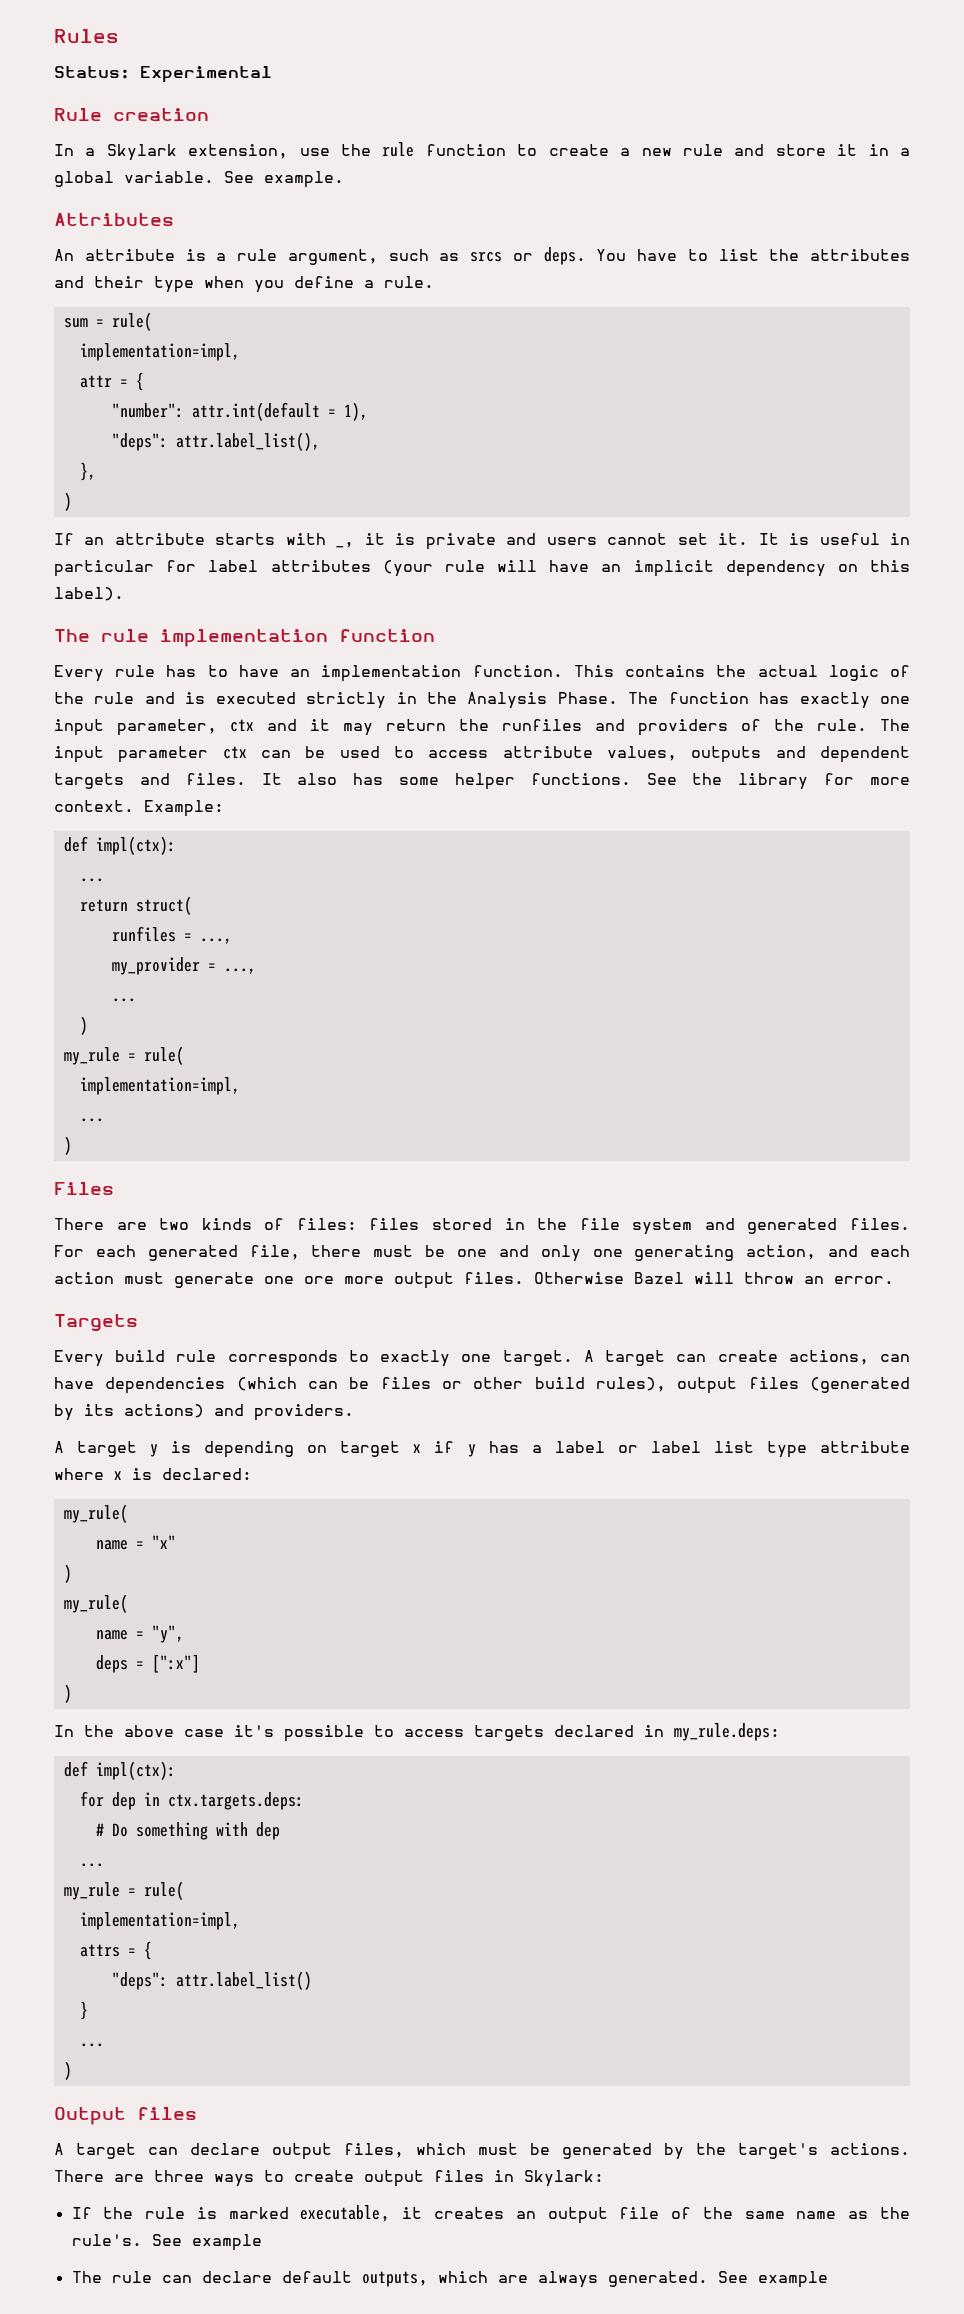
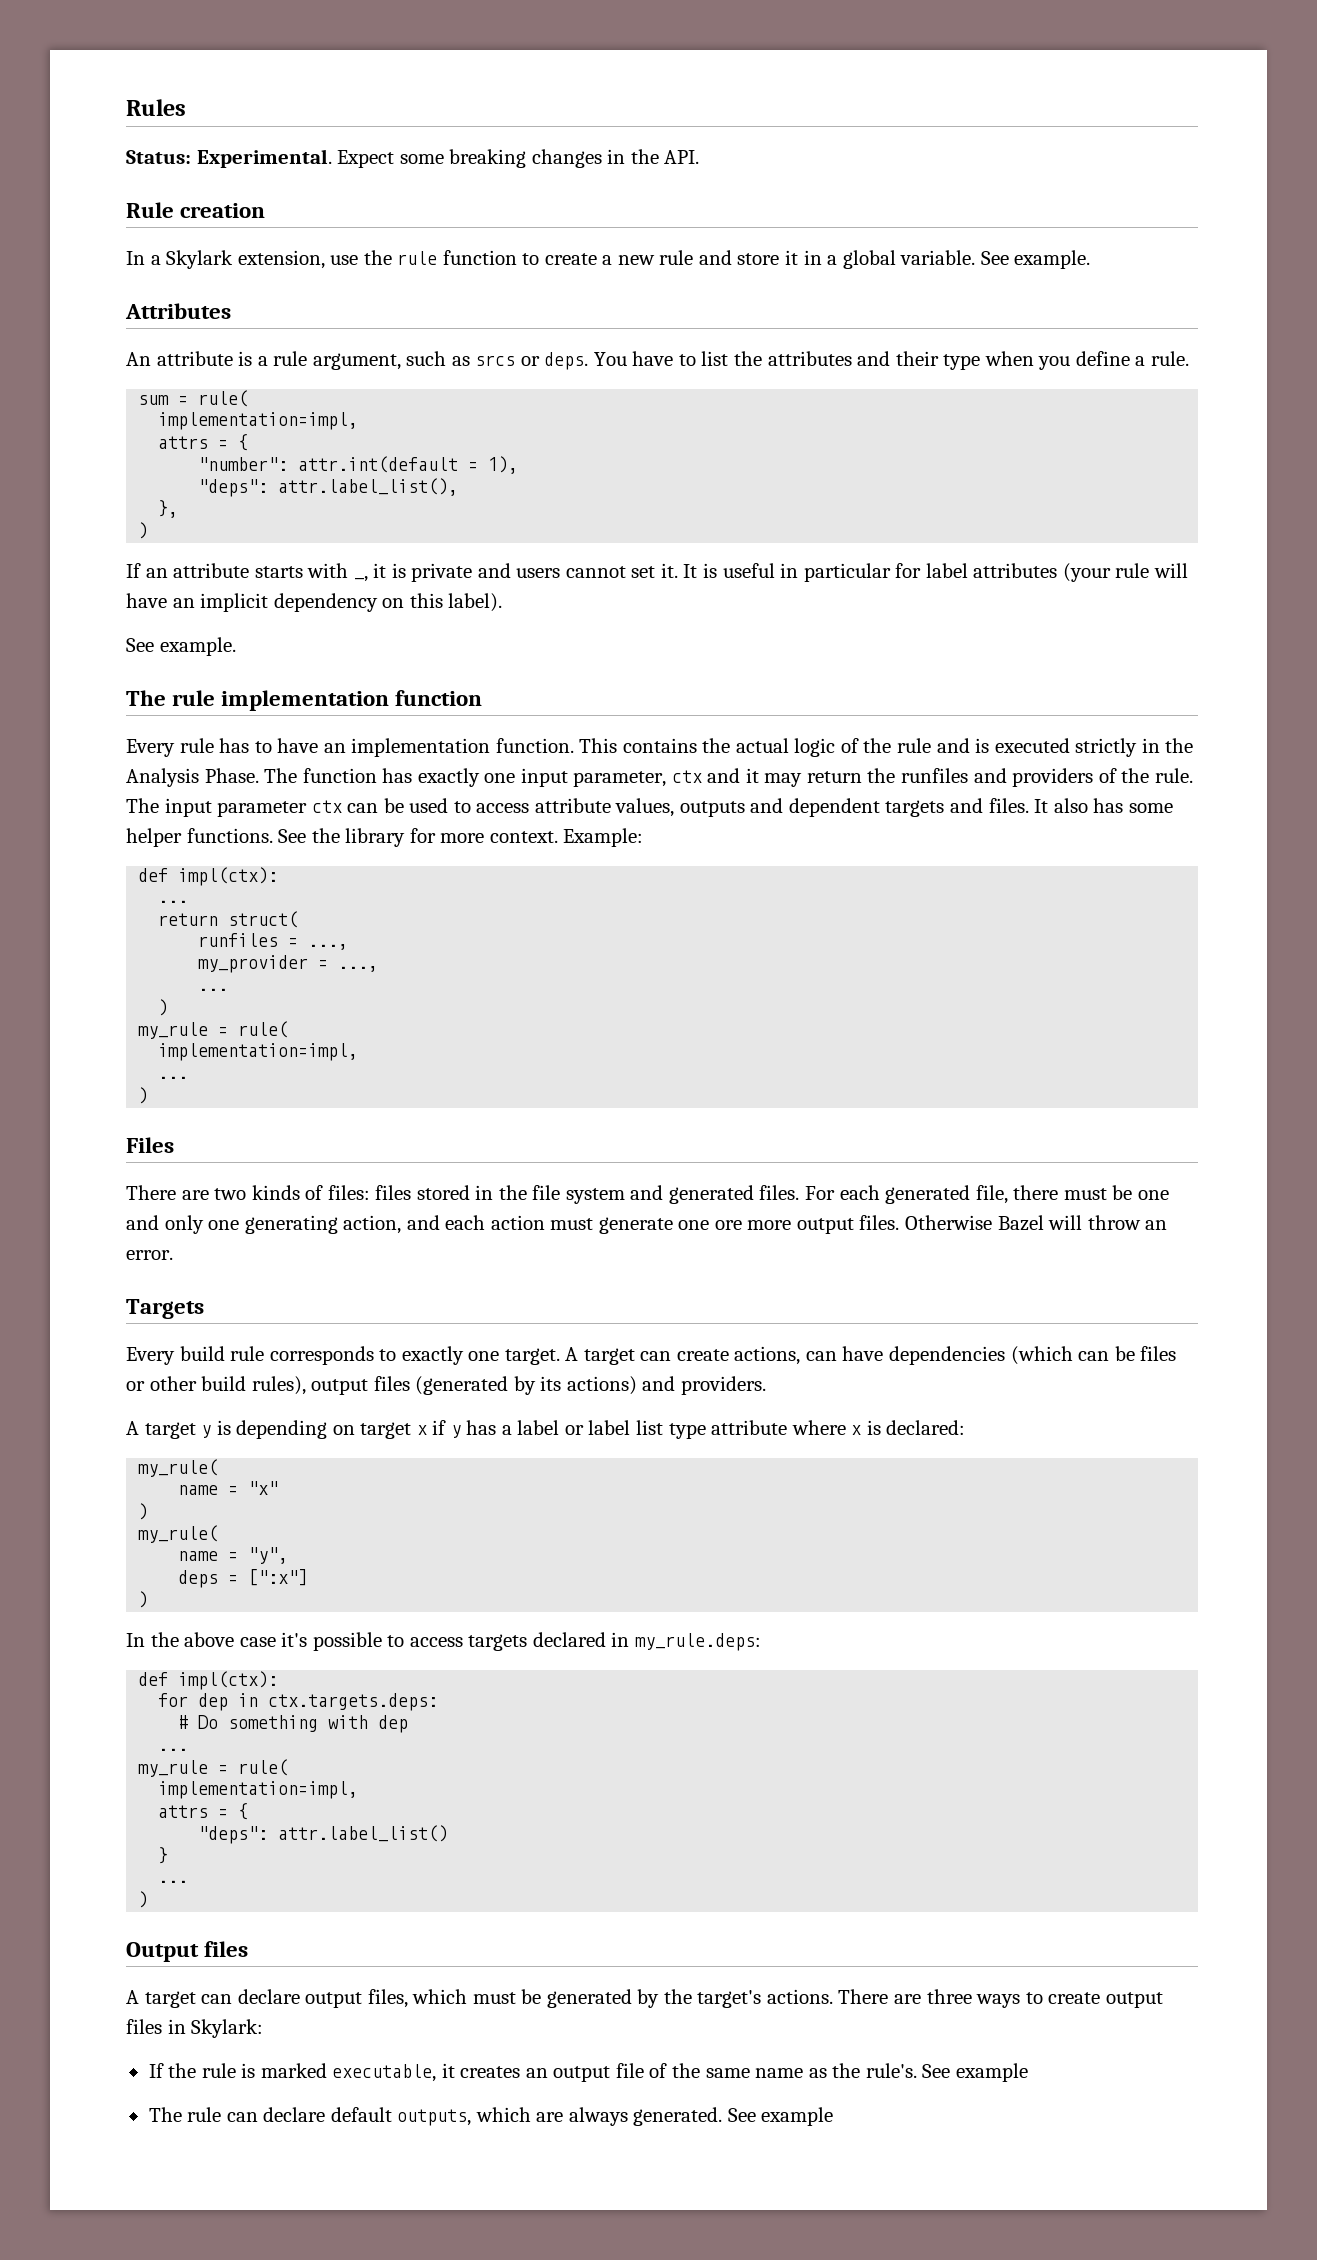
[140,66,272,83] Experimental -> [196,149,700,168] Experimental. Expect some breaking changes in the API.
[79,375,112,388] attr -> [158,436,209,449] attrs
(124, 594) none -> [126,637,236,656] // See example.

